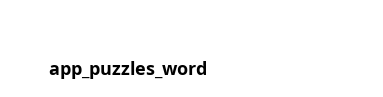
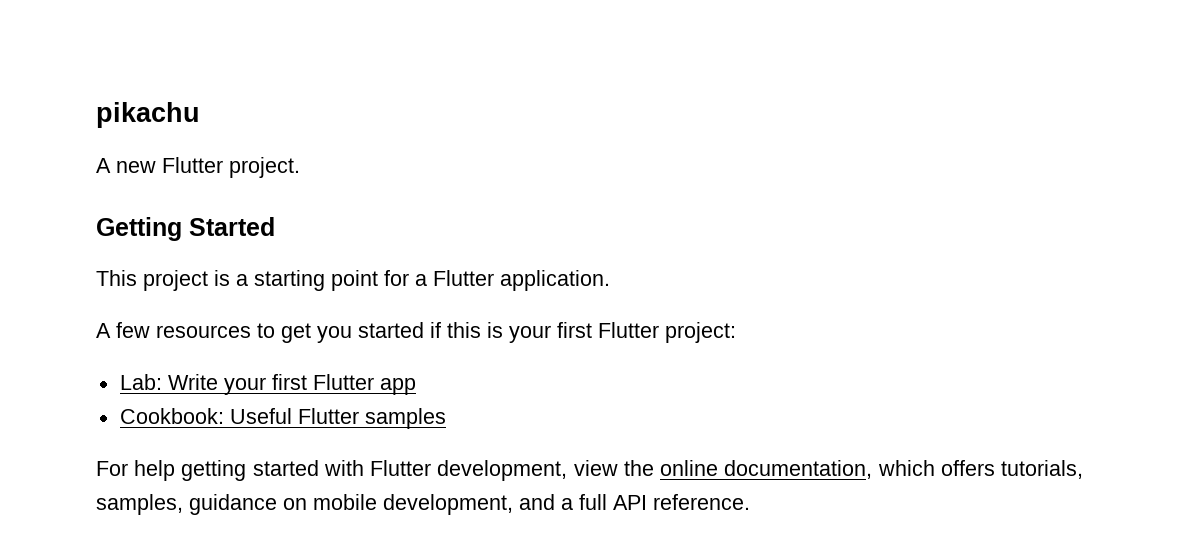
[49,61,207,79] app_puzzles_word -> [96,102,200,128] [96,157,300,178] [96,217,275,241] [96,270,610,291] [96,322,736,343] [119,374,416,395] [119,408,446,429] [96,460,1084,481] [96,494,750,515] pikachu // A new Flutter project. // Getting Started // This project is a starting point for a Flutter application. // A few resources to get you started if this is your first Flutter project: // Lab: Write your first Flutter app // Cookbook: Useful Flutter samples // For help getting started with Flutter development, view the online documentation, which offers tutorials, samples, guidance on mobile development, and a full API reference.

